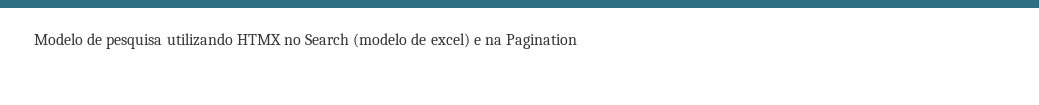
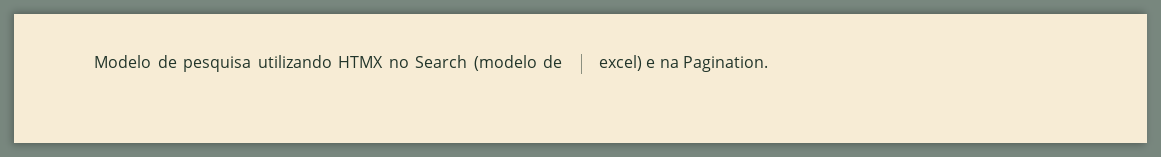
[506,34,578,49] Pagination -> [682,56,768,72] Pagination.

